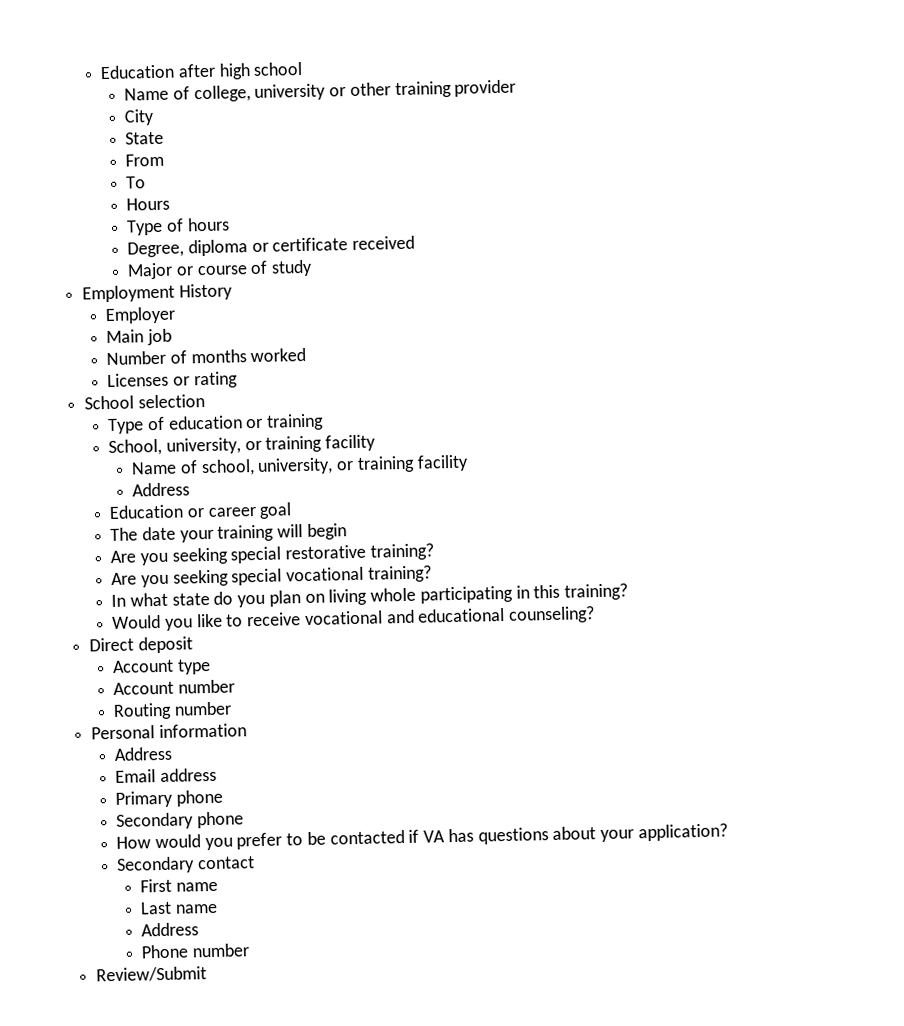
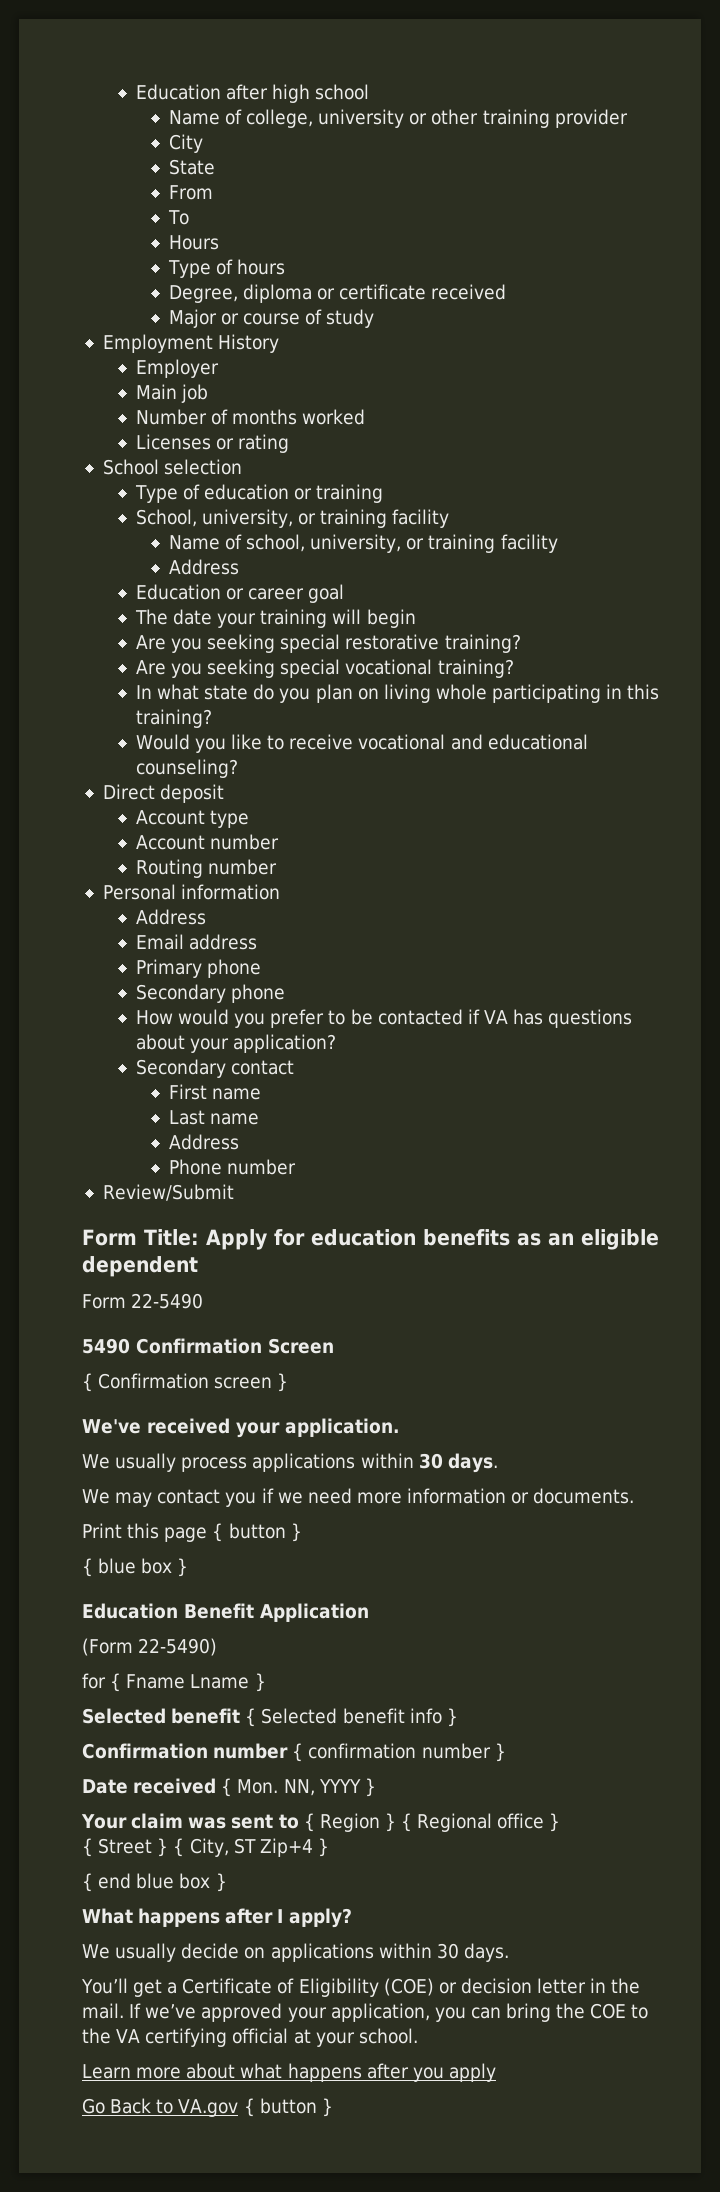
(208, 974) none -> [82,1229,659,1250] [82,1256,198,1277] [82,1293,204,1309] [82,1338,334,1354] [82,1373,289,1392] [82,1418,400,1438] [82,1453,498,1473] [82,1488,635,1507] [82,1523,302,1542] [82,1558,189,1577] [82,1603,369,1622] [82,1638,218,1656] [82,1673,266,1692] [82,1708,458,1727] [82,1743,506,1762] [82,1778,376,1797] [81,1813,561,1832] [82,1838,329,1857] [82,1873,227,1892] [82,1908,352,1928] [82,1943,509,1962] [81,1978,641,1997] [82,2003,649,2022] [82,2028,418,2047] [82,2063,496,2082] [82,2098,333,2117] // Form Title: Apply for education benefits as an eligible dependent // Form 22-5490 // 5490 Confirmation Screen // { Confirmation screen } // We've received your application. // We usually process applications within 30 days. // We may contact you if we need more information or documents. // Print this page { button } // { blue box } // Education Benefit Application // (Form 22-5490) // for { Fname Lname } // Selected benefit { Selected benefit info } // Confirmation number { confirmation number } // Date received { Mon. NN, YYYY } // Your claim was sent to { Region } { Regional office } // { Street } { City, ST Zip+4 } // { end blue box } // What happens after I apply? // We usually decide on applications within 30 days. // You’ll get a Certificate of Eligibility (COE) or decision letter in the mail. If we’ve approved your application, you can bring the COE to the VA certifying official at your school. // Learn more about what happens after you apply // Go Back to VA.gov { button }

